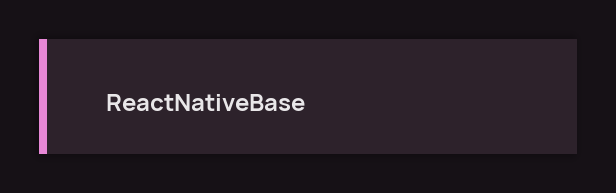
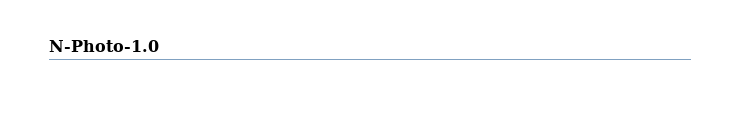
[106,94,305,111] ReactNativeBase -> [49,40,159,52] N-Photo-1.0

